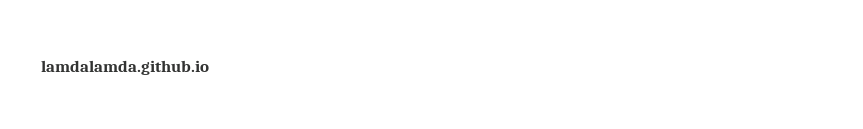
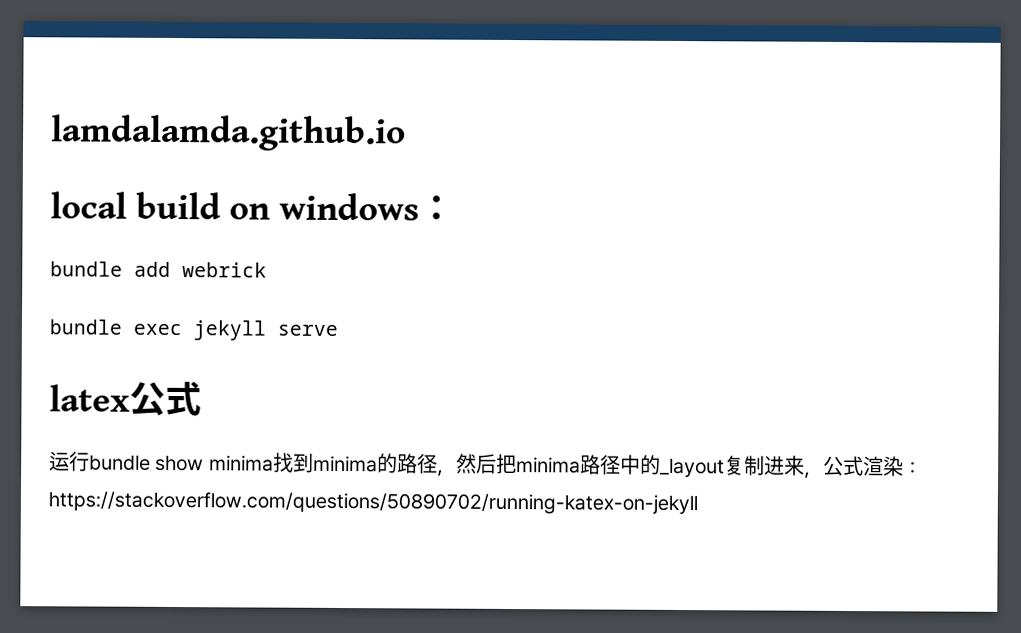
(209, 67) none -> [50,191,455,221] [50,261,267,278] [49,319,338,341] [49,380,202,417] [49,451,923,479] [48,491,698,516] // local build on windows： // bundle add webrick // bundle exec jekyll serve // latex公式 // 运行bundle show minima找到minima的路径，然后把minima路径中的_layout复制进来，公式渲染：https://stackoverflow.com/questions/50890702/running-katex-on-jekyll

